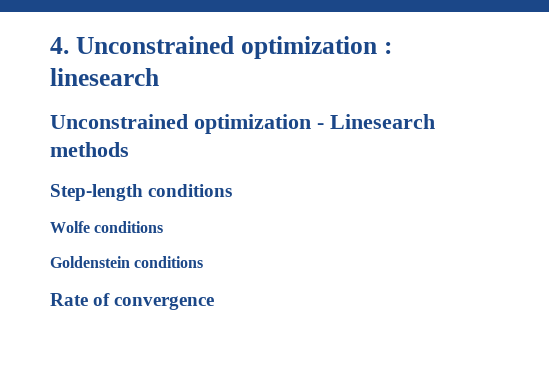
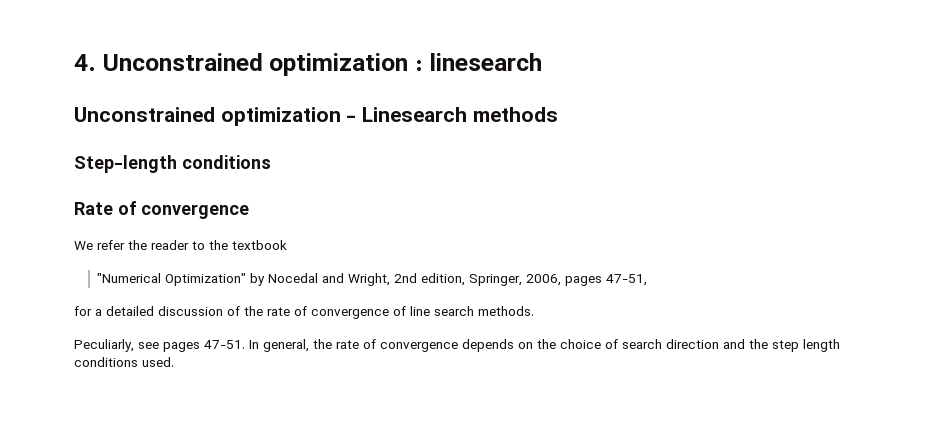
[50,221,164,233] [50,256,204,268] // Wolfe conditions // Goldenstein conditions -> (271, 162) none
(215, 303) none -> [74,240,287,250] [97,273,648,286] [74,306,534,319] [74,339,840,352] [74,357,174,367] // We refer the reader to the textbook // "Numerical Optimization" by Nocedal and Wright, 2nd edition, Springer, 2006, pages 47-51, // for a detailed discussion of the rate of convergence of line search methods. // Peculiarly, see pages 47-51. In general, the rate of convergence depends on the choice of search direction and the step length conditions used.

